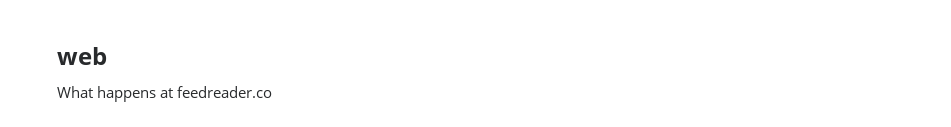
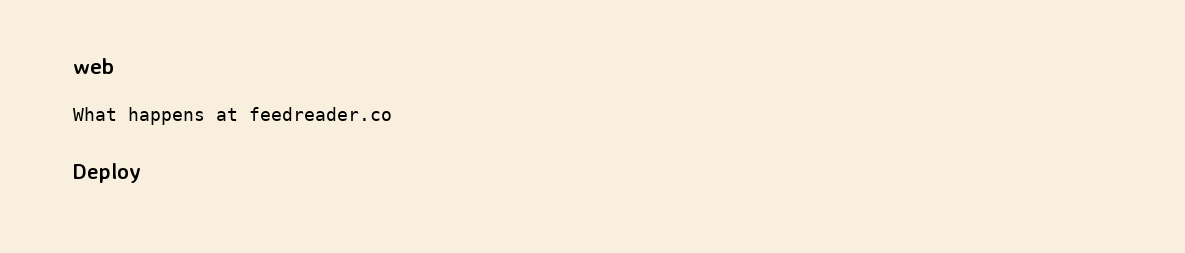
(273, 92) none -> [73,163,141,183] // Deploy

